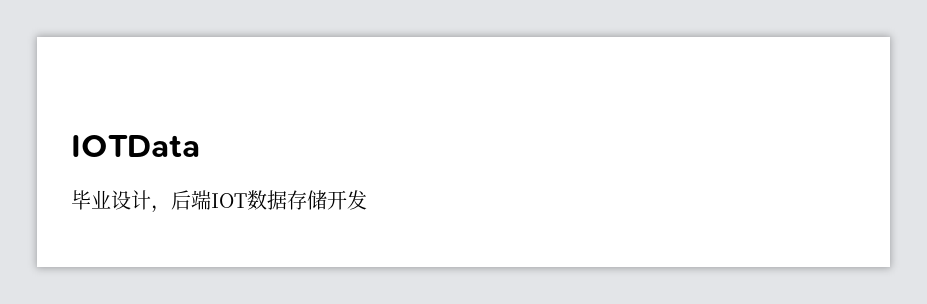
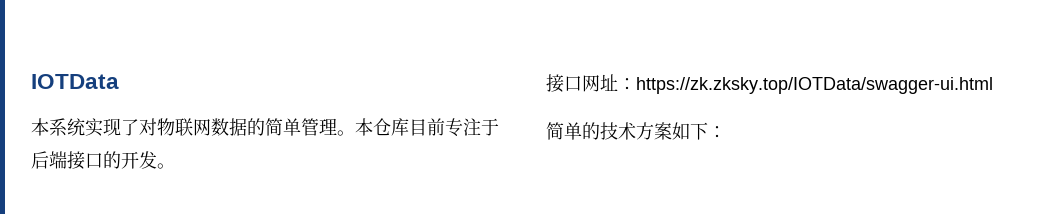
[71,190,367,213] 毕业设计，后端IOT数据存储开发 -> [31,118,499,137] [31,151,175,170] [546,74,993,94] [546,122,726,140] 本系统实现了对物联网数据的简单管理。本仓库目前专注于后端接口的开发。 // 接口网址：https://zk.zksky.top/IOTData/swagger-ui.html // 简单的技术方案如下：

